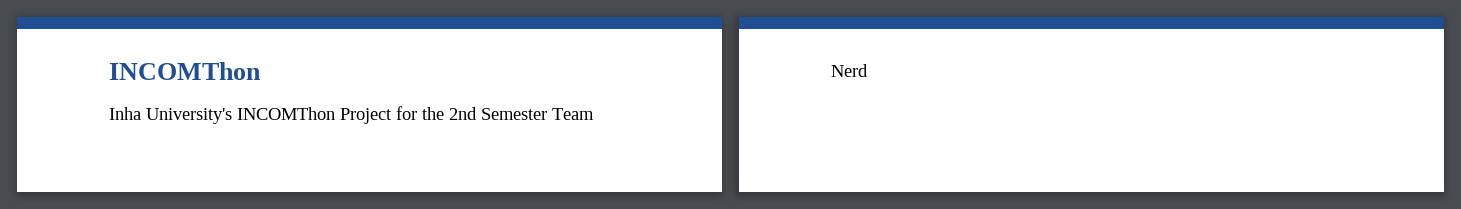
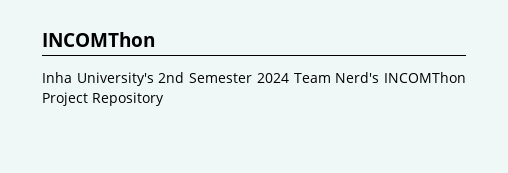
[237,106,594,124] [831,64,868,77] INCOMThon Project for the 2nd Semester Team Nerd -> [158,72,466,83] [42,92,164,106] 2nd Semester 2024 Team Nerd's INCOMThon Project Repository

